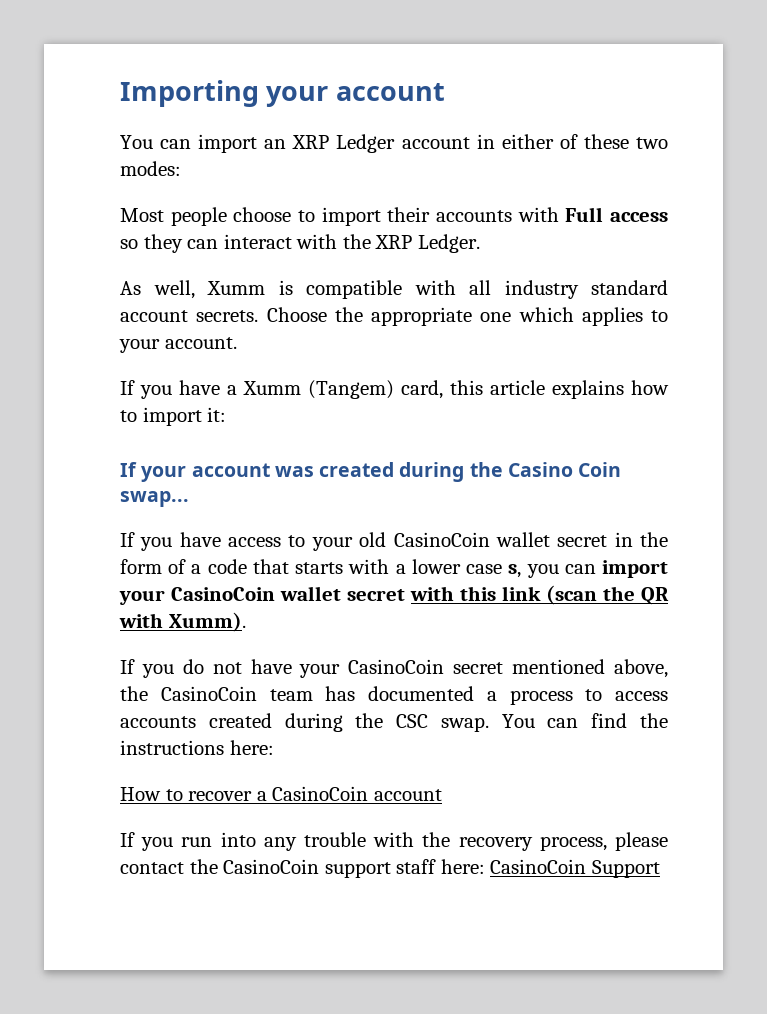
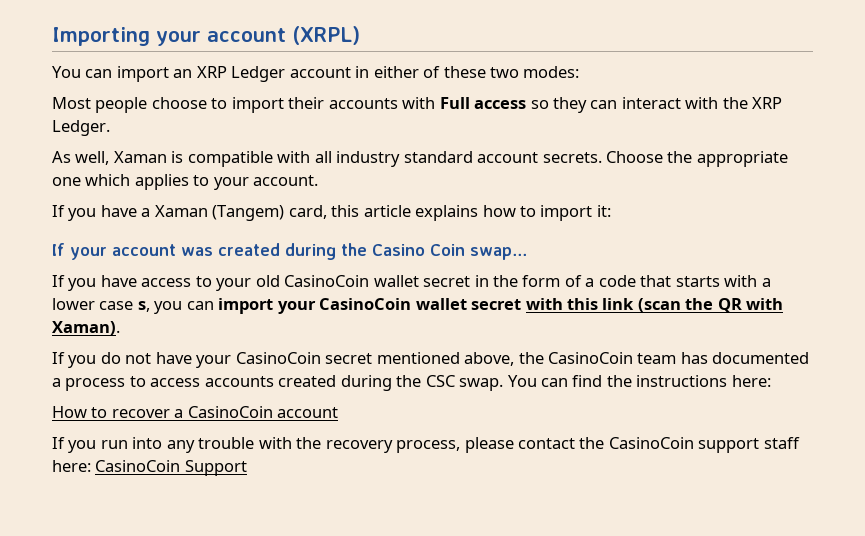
(445, 92) none -> [292,26,360,45] (XRPL)
[207,281,265,295] Xumm -> [113,151,167,163] Xaman
[243,381,301,395] Xumm -> [154,205,208,217] Xaman
[168,612,246,632] Xumm). -> [52,321,120,335] Xaman).

